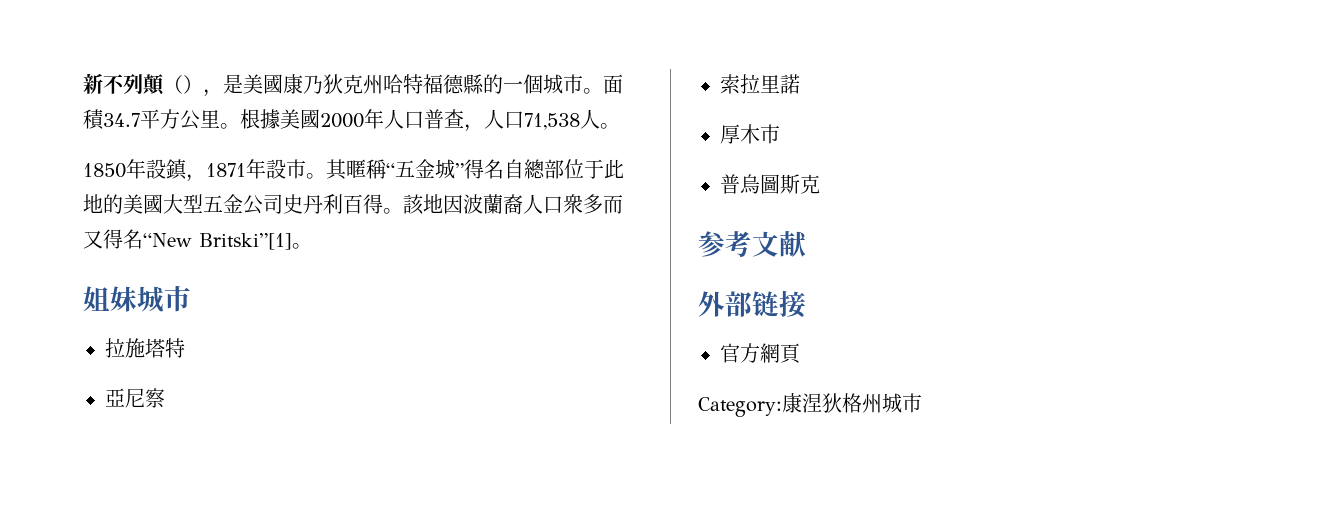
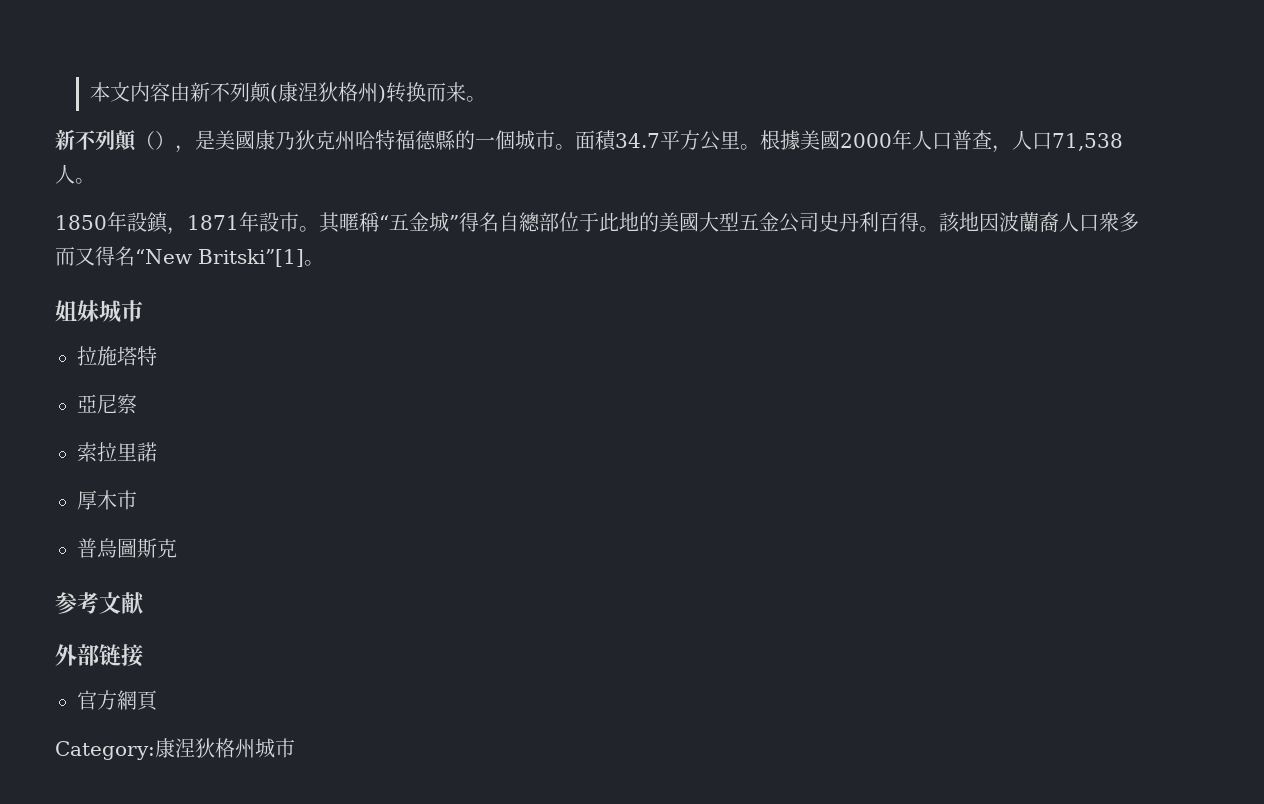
(83, 83) none -> [90,82,487,103] 本文内容由新不列颠(康涅狄格州)转换而来。 //

